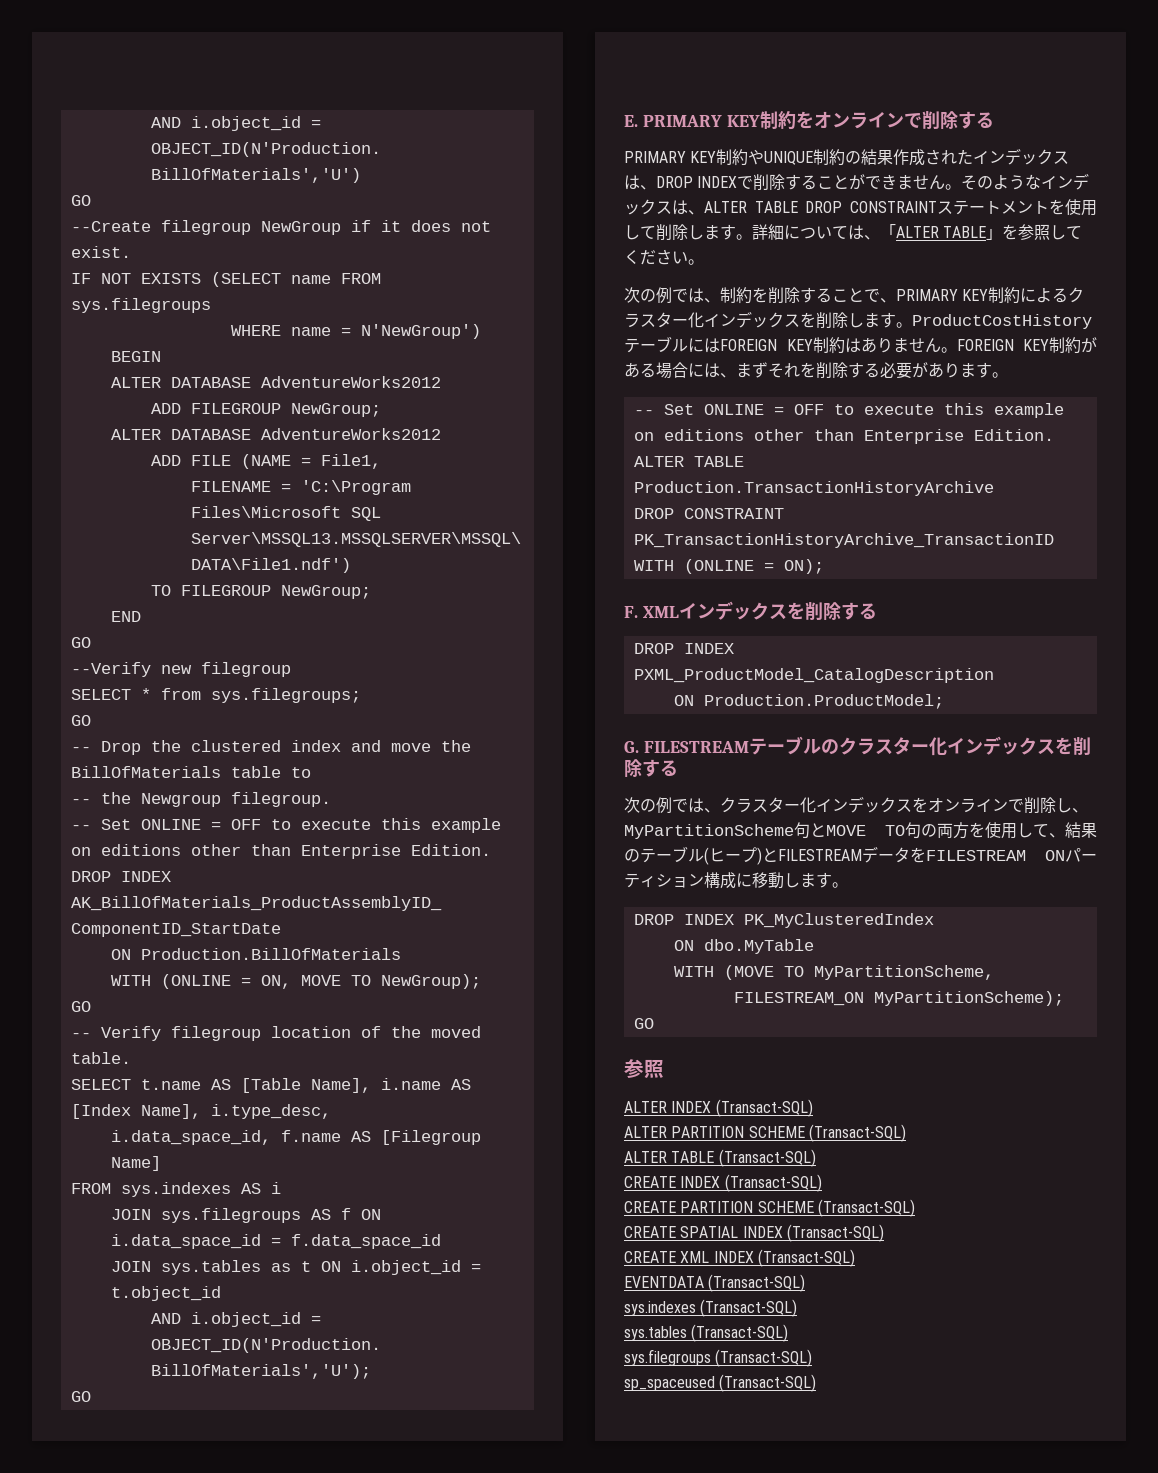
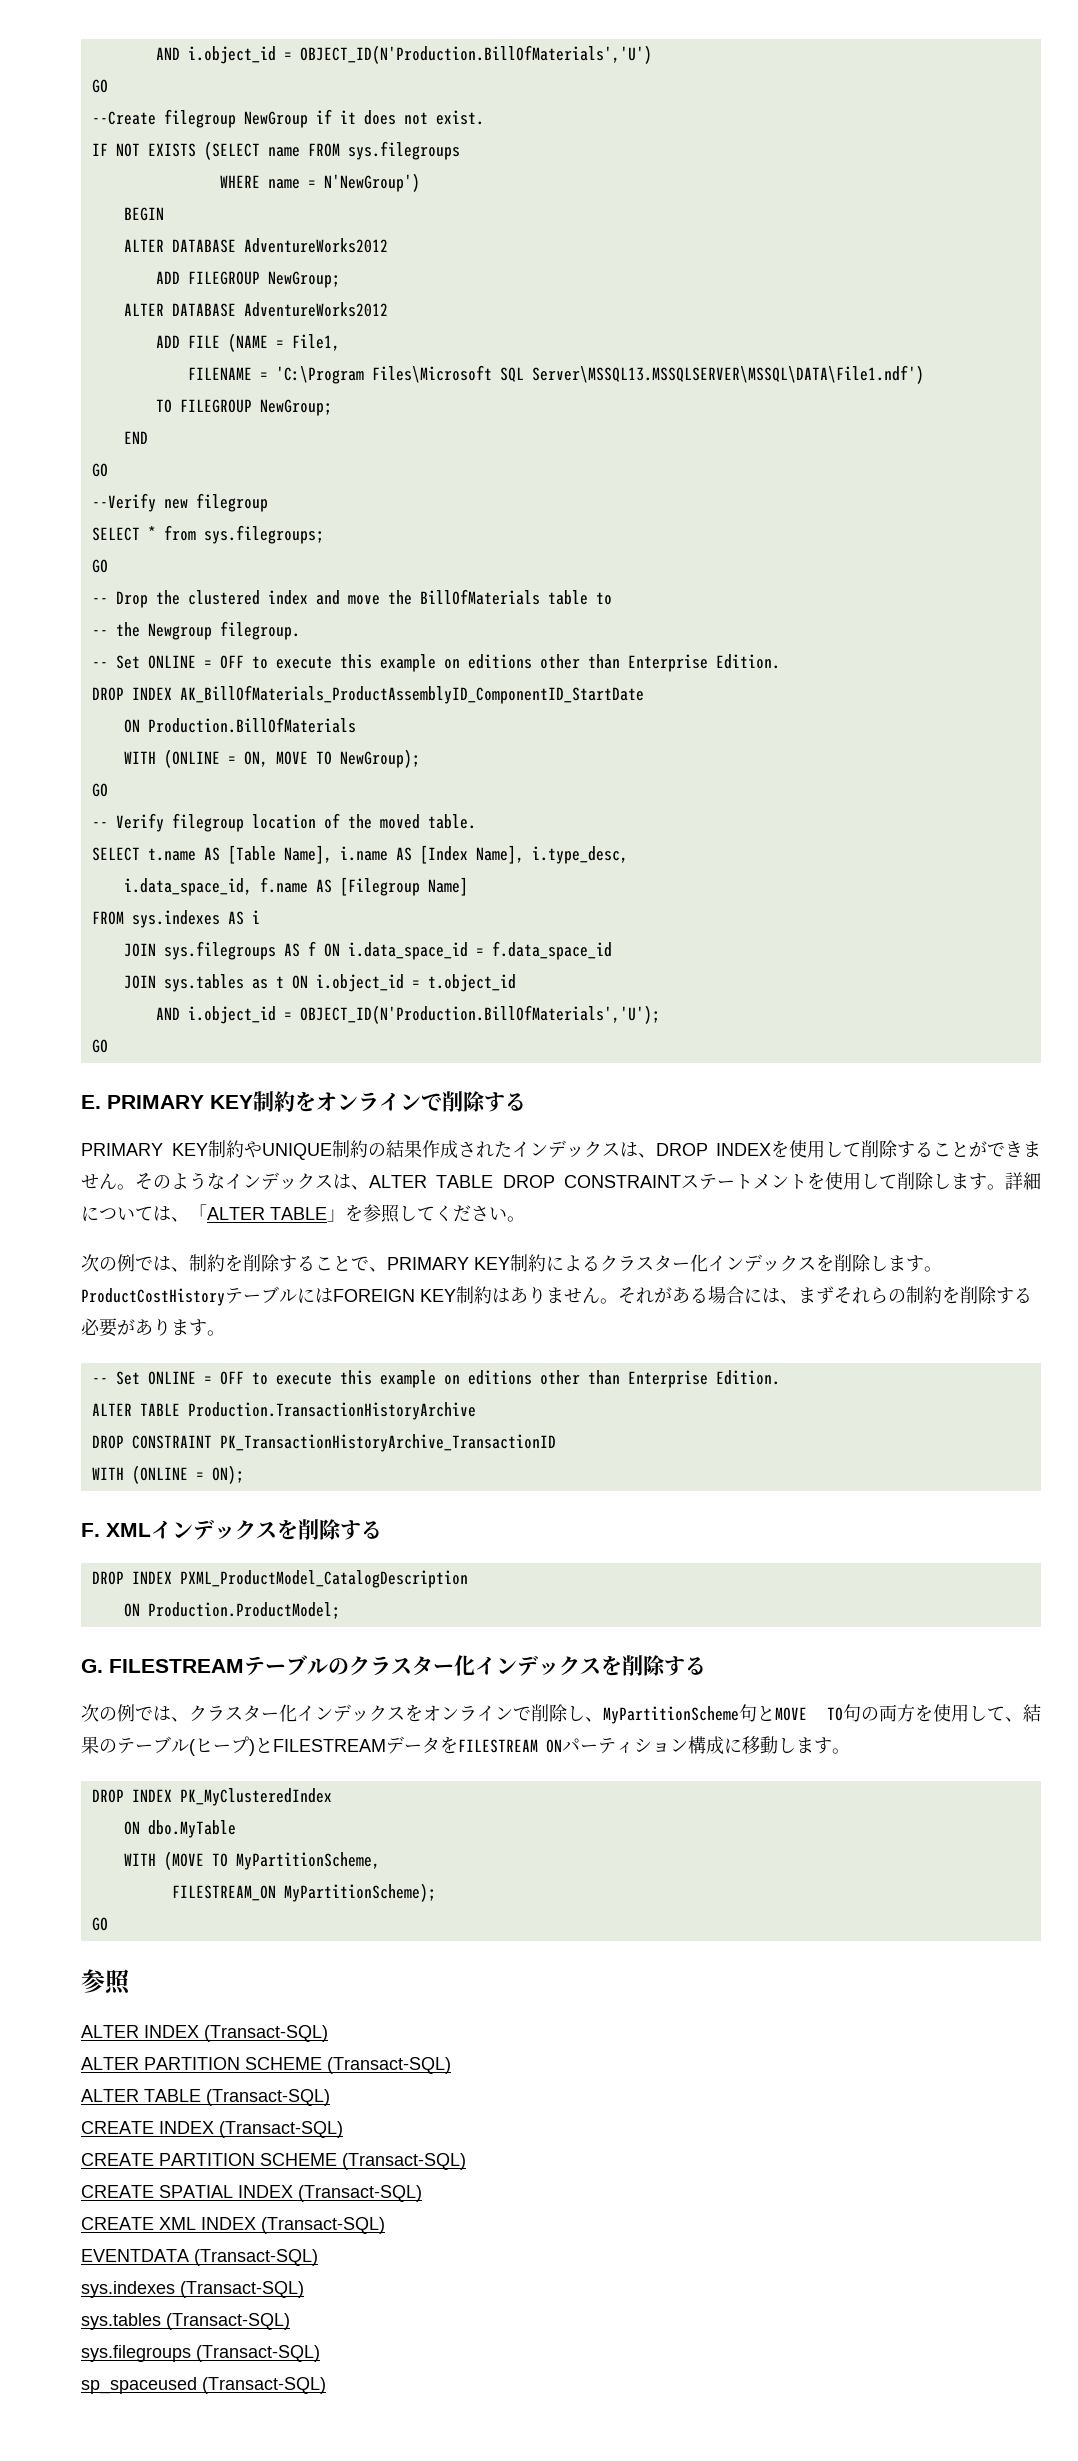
[737,176,754,189] で -> [771,1140,861,1158] を使用して
[956,337,1081,354] FOREIGN KEY制約 -> [618,1287,654,1304] それ
(800, 370) none -> [870,1286,942,1304] らの制約

